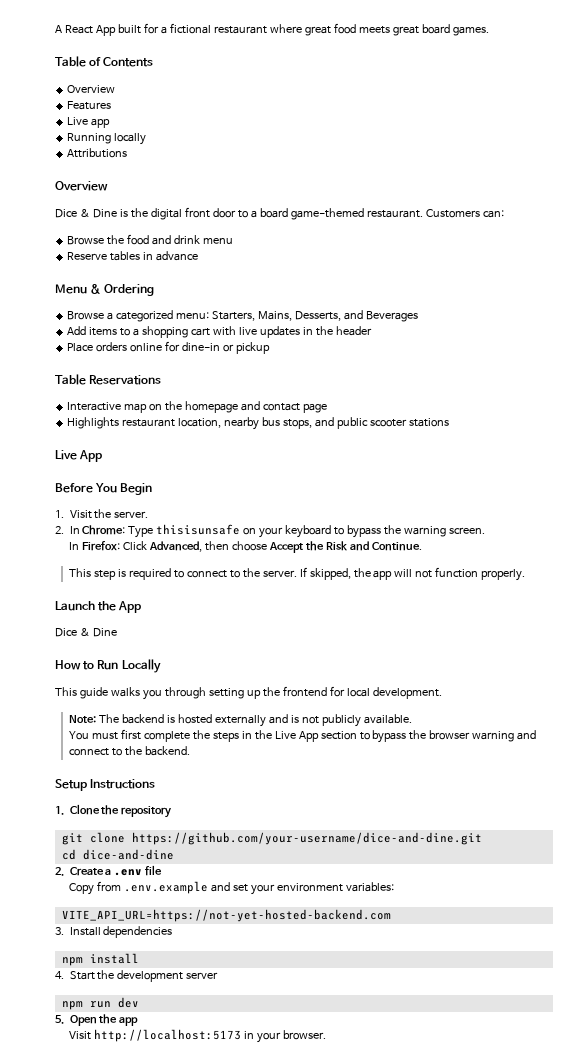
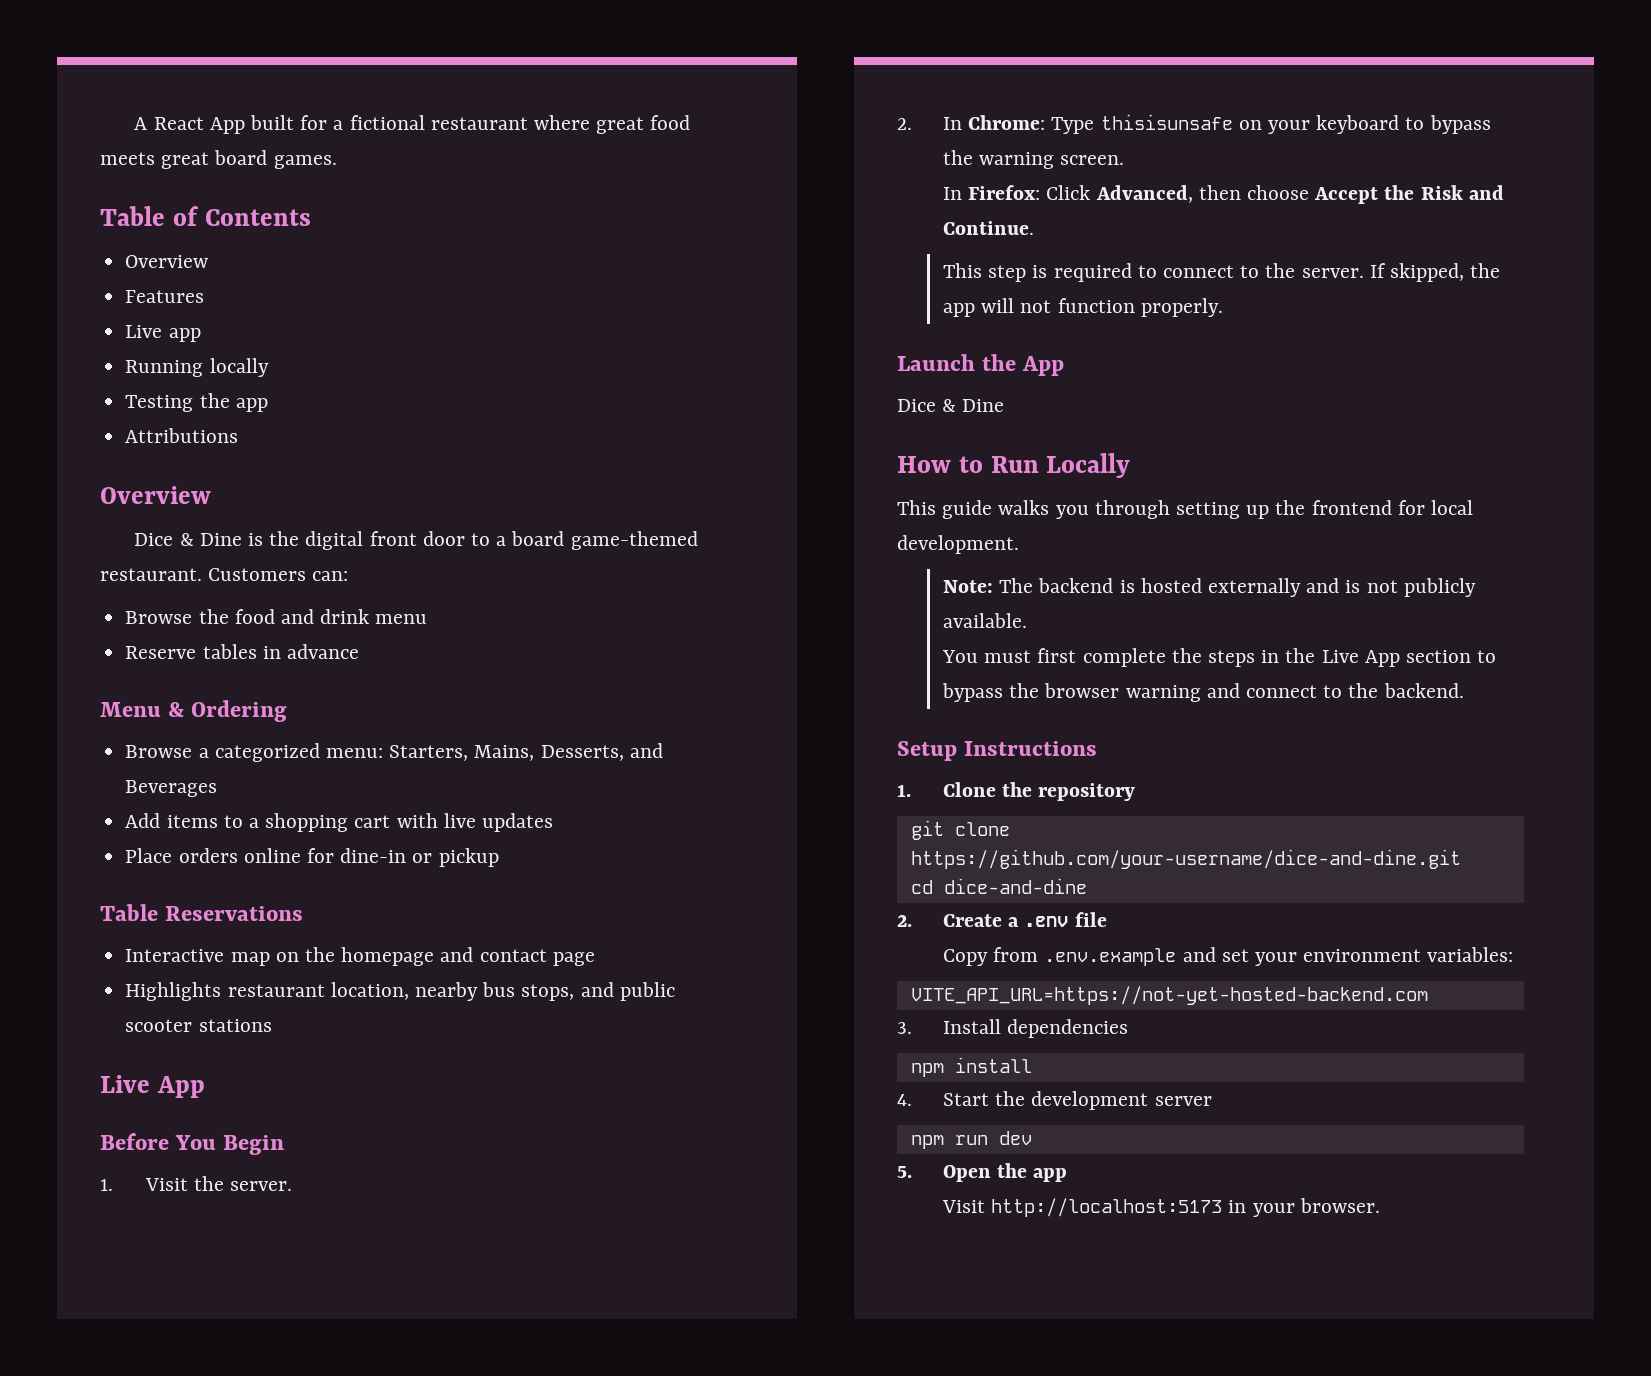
(147, 139) none -> [125,393,268,412] // Testing the app
[302,326,372,336] in the header -> (553, 822) none

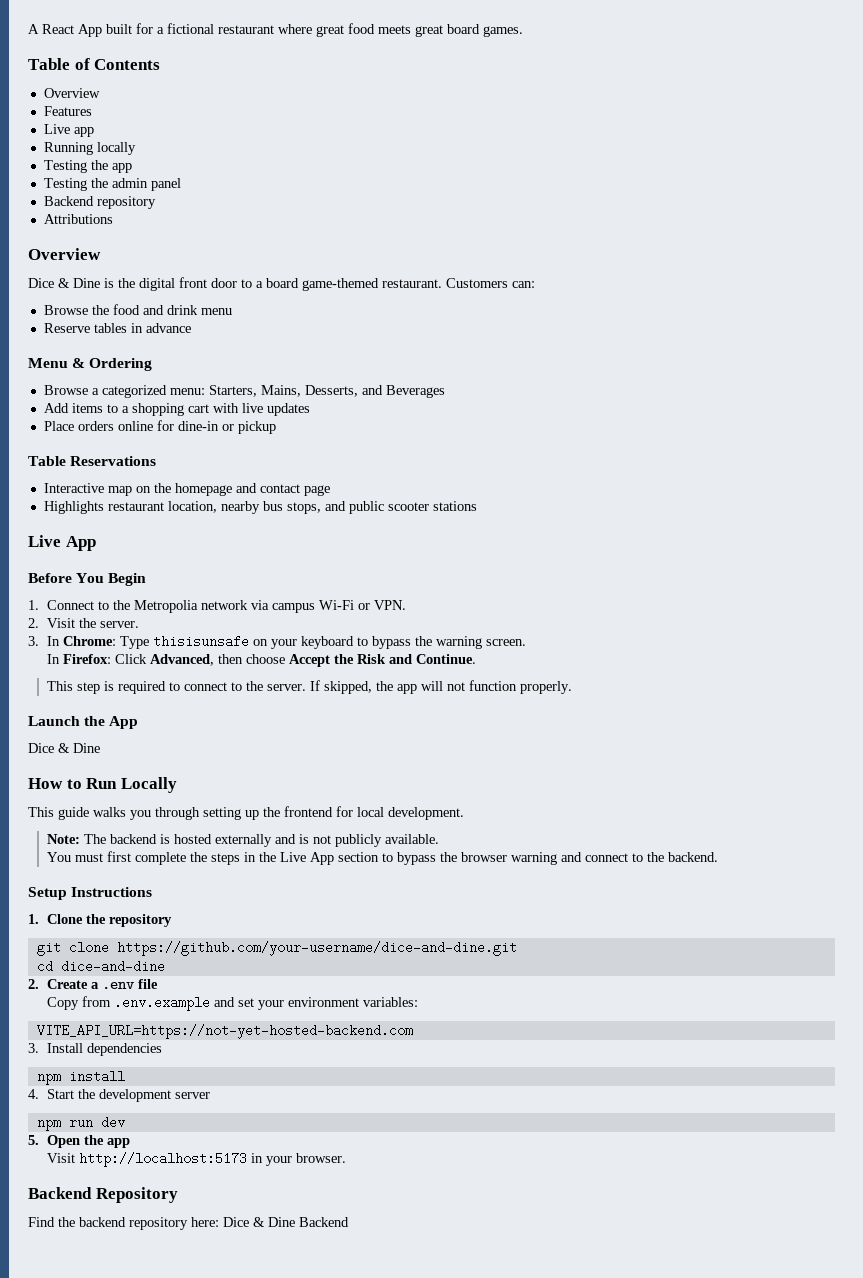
(268, 405) none -> [43,178,181,191] [43,196,156,209] // Testing the admin panel // Backend repository
(113, 1185) none -> [46,600,406,613] [28,618,39,628] Connect to the Metropolia network via campus Wi-Fi or VPN. // 2.
[897,118,912,130] 2. -> [28,636,39,646] 3.
(1380, 1205) none -> [28,1187,178,1203] [28,1217,349,1230] // Backend Repository // Find the backend repository here: Dice & Dine Backend

